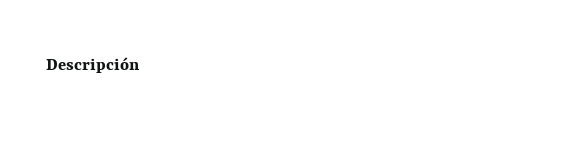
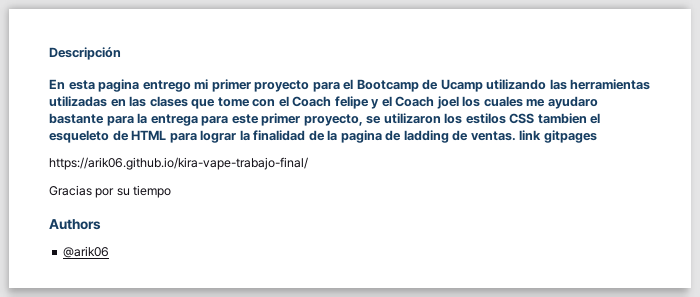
(140, 65) none -> [49,79,651,92] [49,96,598,109] [49,113,601,126] [49,130,597,143] [49,157,308,170] [49,185,172,198] [49,219,101,230] [62,246,109,258] // En esta pagina entrego mi primer proyecto para el Bootcamp de Ucamp utilizando las herramientas utilizadas en las clases que tome con el Coach felipe y el Coach joel los cuales me ayudaro bastante para la entrega para este primer proyecto, se utilizaron los estilos CSS tambien el esqueleto de HTML para lograr la finalidad de la pagina de ladding de ventas. link gitpages // https://arik06.github.io/kira-vape-trabajo-final/ // Gracias por su tiempo // Authors // @arik06

